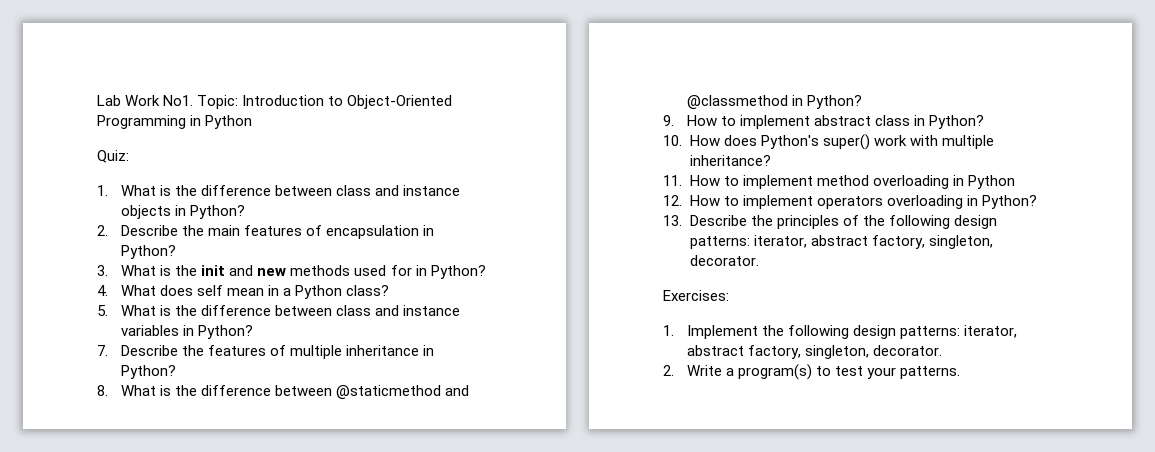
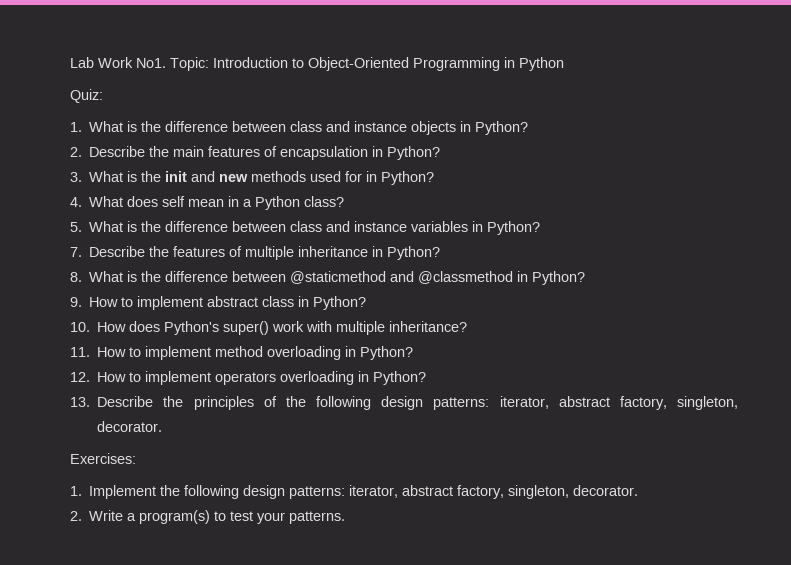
[967,175,1015,189] Python -> [360,346,414,360] Python?

